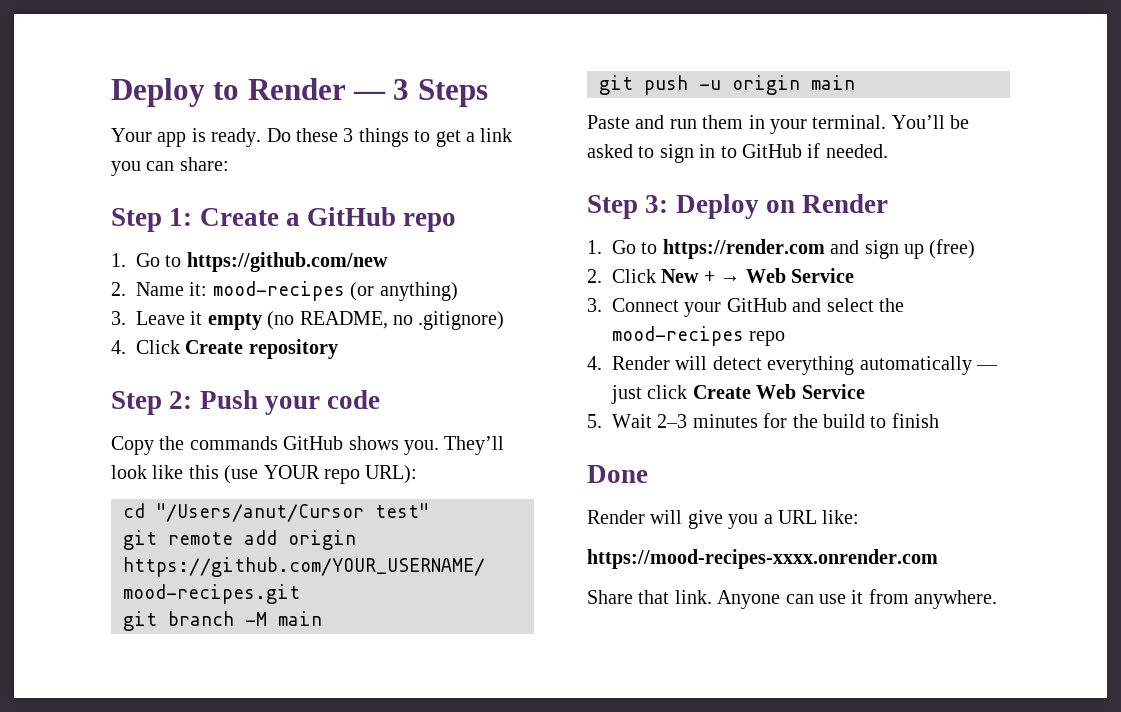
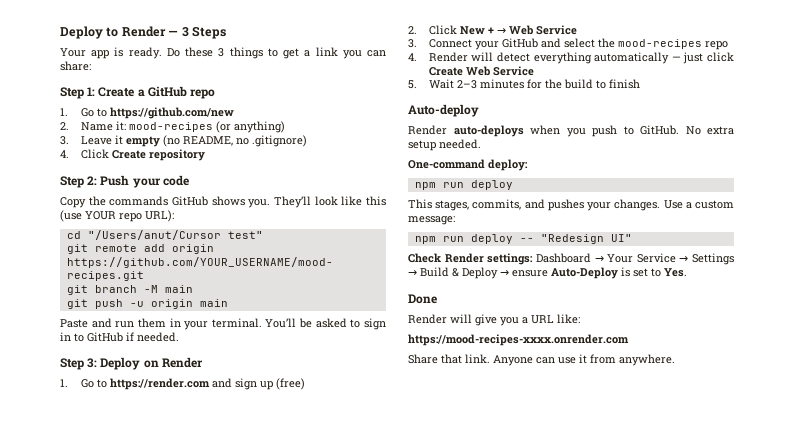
(939, 420) none -> [408,104,479,117] [408,125,734,137] [408,139,481,151] [408,159,528,171] [414,180,513,190] [408,199,734,211] [408,216,455,225] [414,234,632,244] [408,253,734,265] [408,267,687,279] // Auto-deploy // Render auto-deploys when you push to GitHub. No extra setup needed. // One-command deploy: // npm run deploy // This stages, commits, and pushes your changes. Use a custom message: // npm run deploy -- "Redesign UI" // Check Render settings: Dashboard → Your Service → Settings → Build & Deploy → ensure Auto-Deploy is set to Yes.

